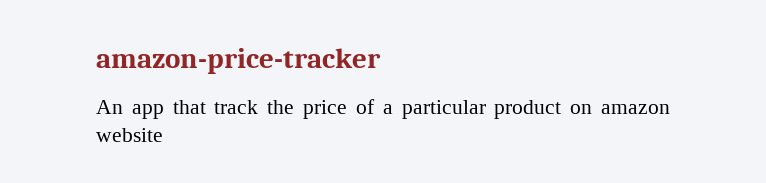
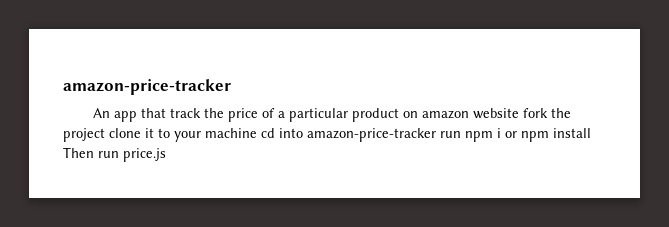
(163, 135) none -> [523,108,572,118] [63,128,591,142] [63,147,166,162] fork the project clone it to your machine cd into amazon-price-tracker run npm i or npm install Then run price.js

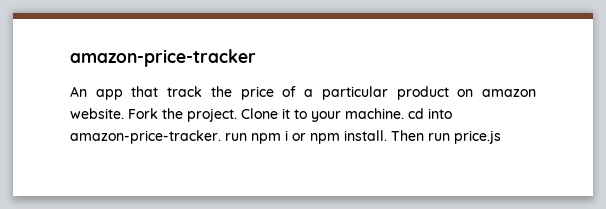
[473,108,572,119] [63,128,141,142] website fork the project clone -> [70,108,278,122] website. Fork the project. Clone
[205,128,257,138] machine -> [345,108,404,119] machine.
[307,128,436,142] amazon-price-tracker -> [70,130,221,144] amazon-price-tracker.
[553,128,591,138] install -> [344,130,387,141] install.

